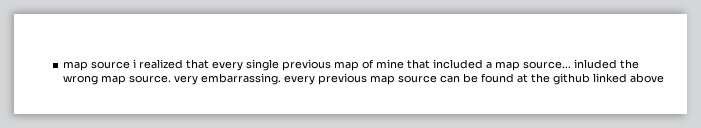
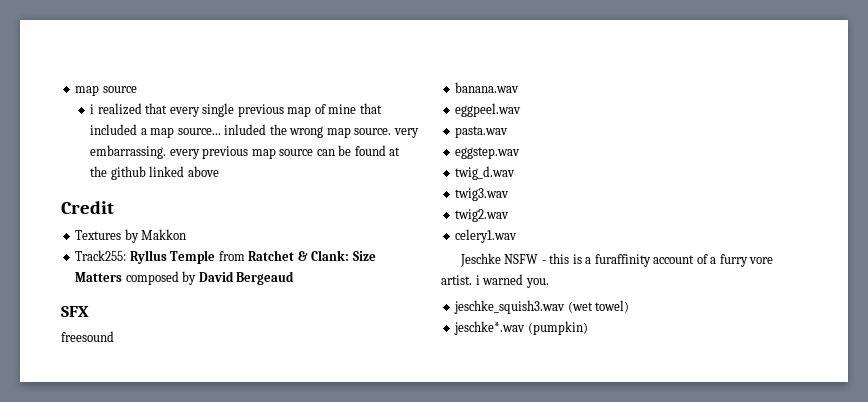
[62,61,130,71] map source -> [75,85,137,96] map source //
(664, 78) none -> [61,201,114,214] [75,229,187,243] [75,250,376,264] [75,271,295,285] [61,306,89,317] [61,331,114,342] [455,82,520,93] [455,103,522,117] [455,126,509,138] [455,147,521,159] [455,166,516,180] [455,188,510,201] [455,209,510,222] [455,229,518,243] [459,253,774,267] [441,274,549,288] [454,300,630,314] [454,321,588,335] // Credit // Textures by Makkon // Track255: Ryllus Temple from Ratchet & Clank: Size Matters composed by David Bergeaud // SFX // freesound // banana.wav // eggpeel.wav // pasta.wav // eggstep.wav // twig_d.wav // twig3.wav // twig2.wav // celery1.wav // Jeschke NSFW - this is a furaffinity account of a furry vore artist. i warned you. // jeschke_squish3.wav (wet towel) // jeschke*.wav (pumpkin)

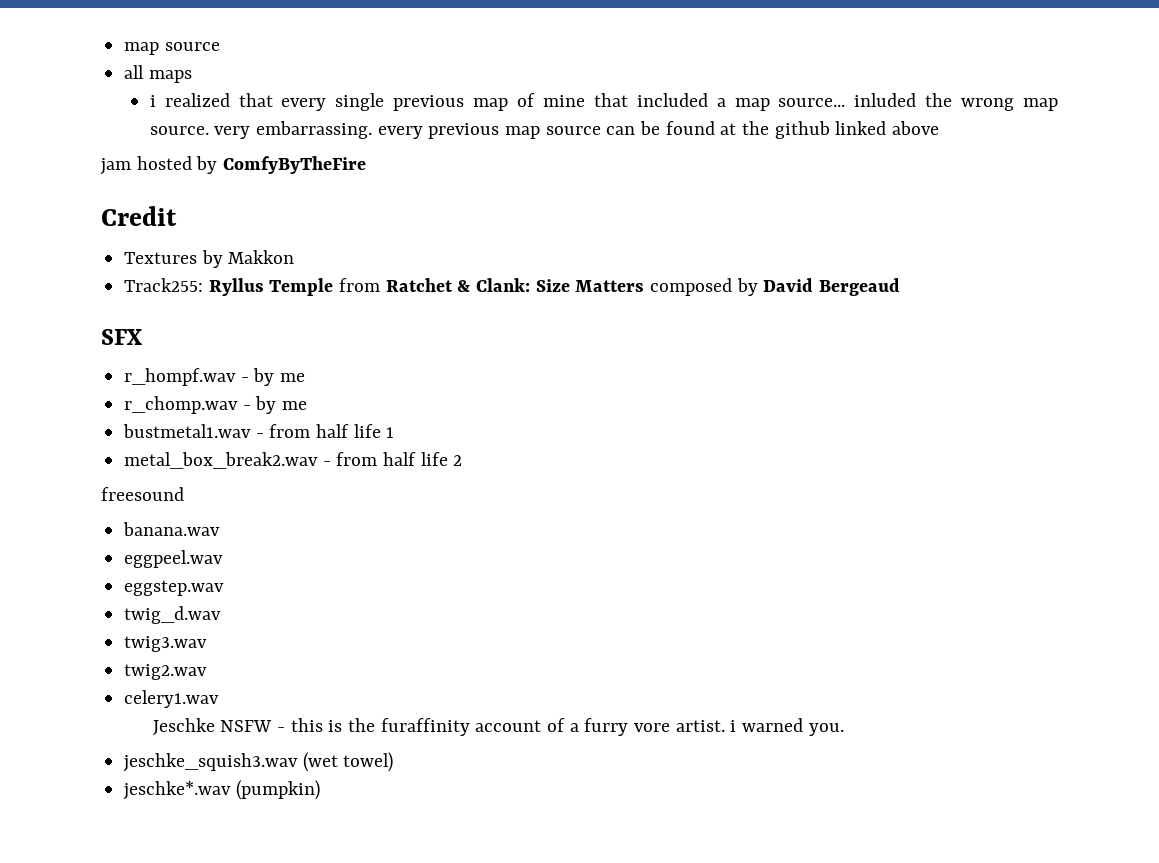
[75,85,137,96] map source -> [124,42,220,55] [124,65,192,83] map source // all maps
(219, 171) none -> [100,156,367,175] // jam hosted by ComfyByTheFire
(89, 311) none -> [124,368,306,386] [124,396,308,414] [123,424,395,438] [124,452,463,469] // r_hompf.wav - by me // r_chomp.wav - by me // bustmetal1.wav - from half life 1 // metal_box_break2.wav - from half life 2
[455,126,509,138] // pasta.wav -> (224, 559) none
[585,257,592,264] a -> [347,718,375,732] the

